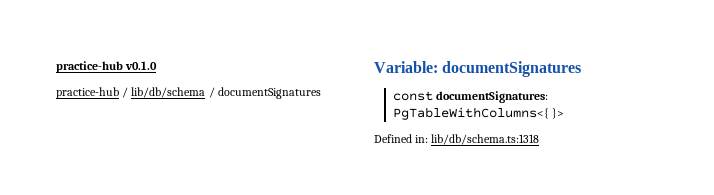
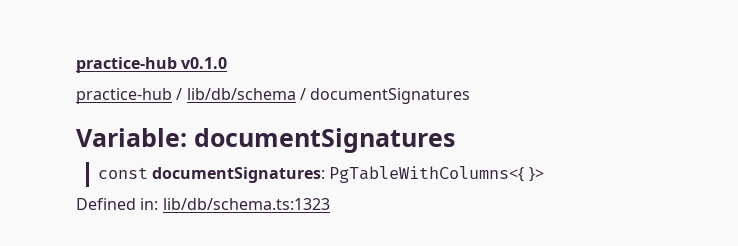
[431,134,540,145] lib/db/schema.ts:1318 -> [162,198,330,210] lib/db/schema.ts:1323

